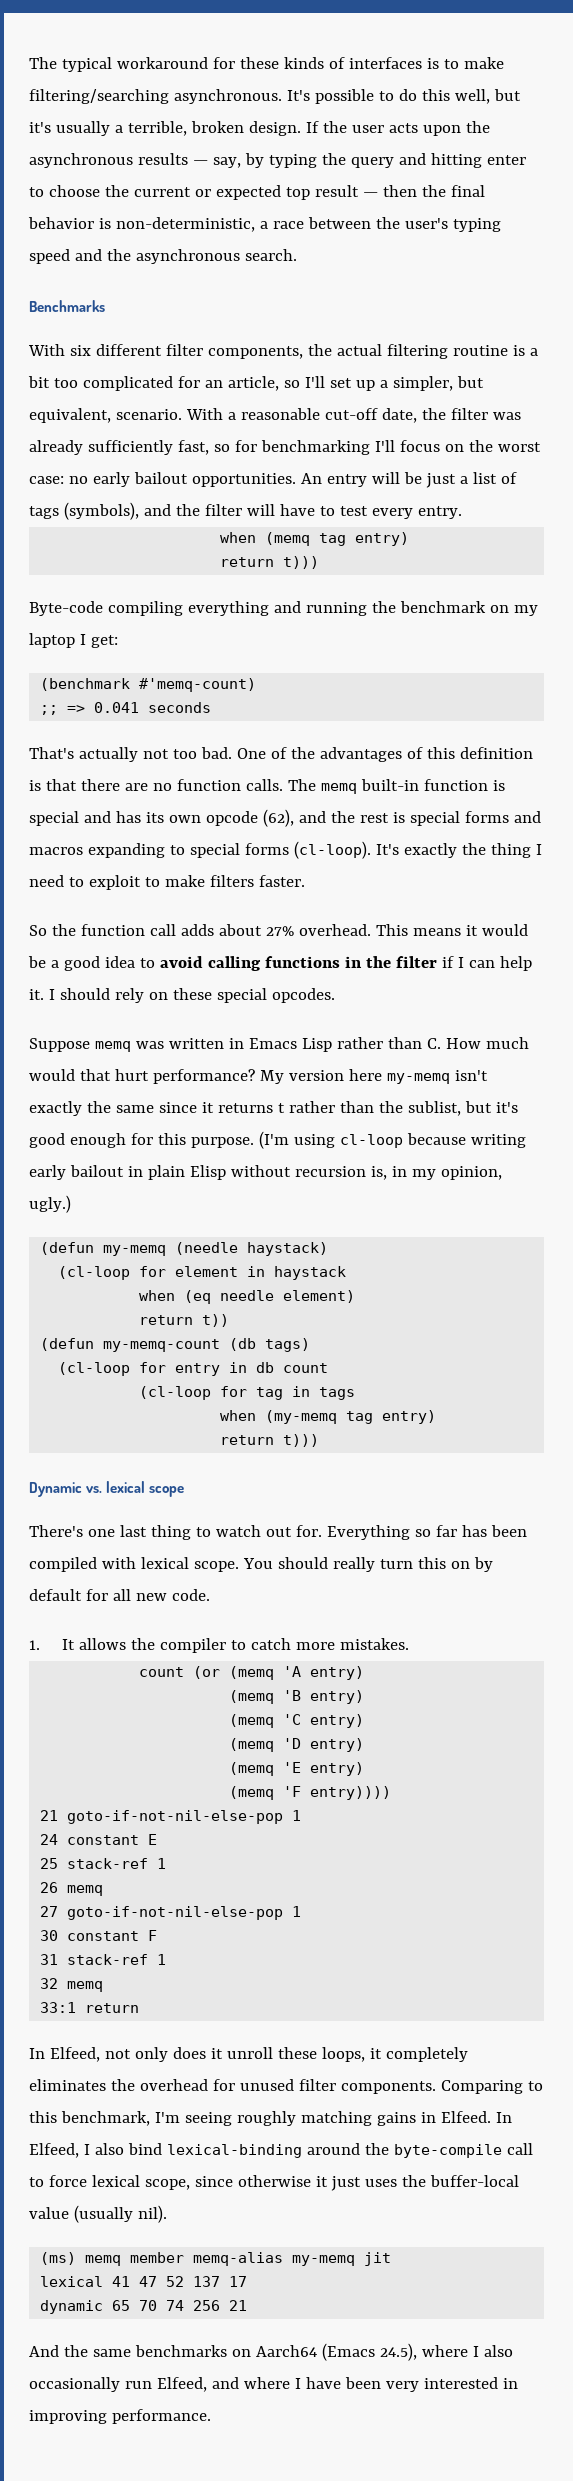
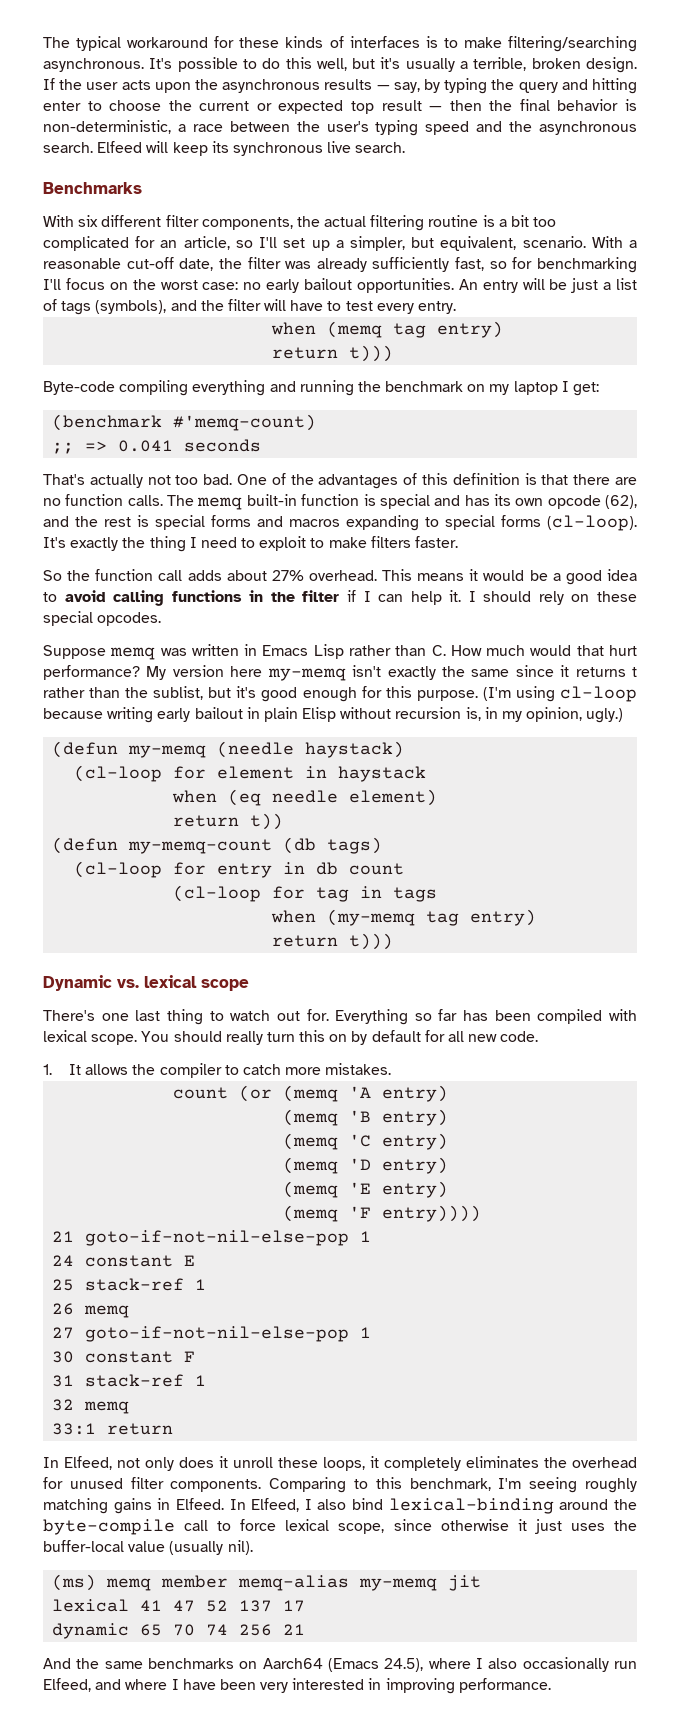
(297, 255) none -> [97,141,406,156] Elfeed will keep its synchronous live search.

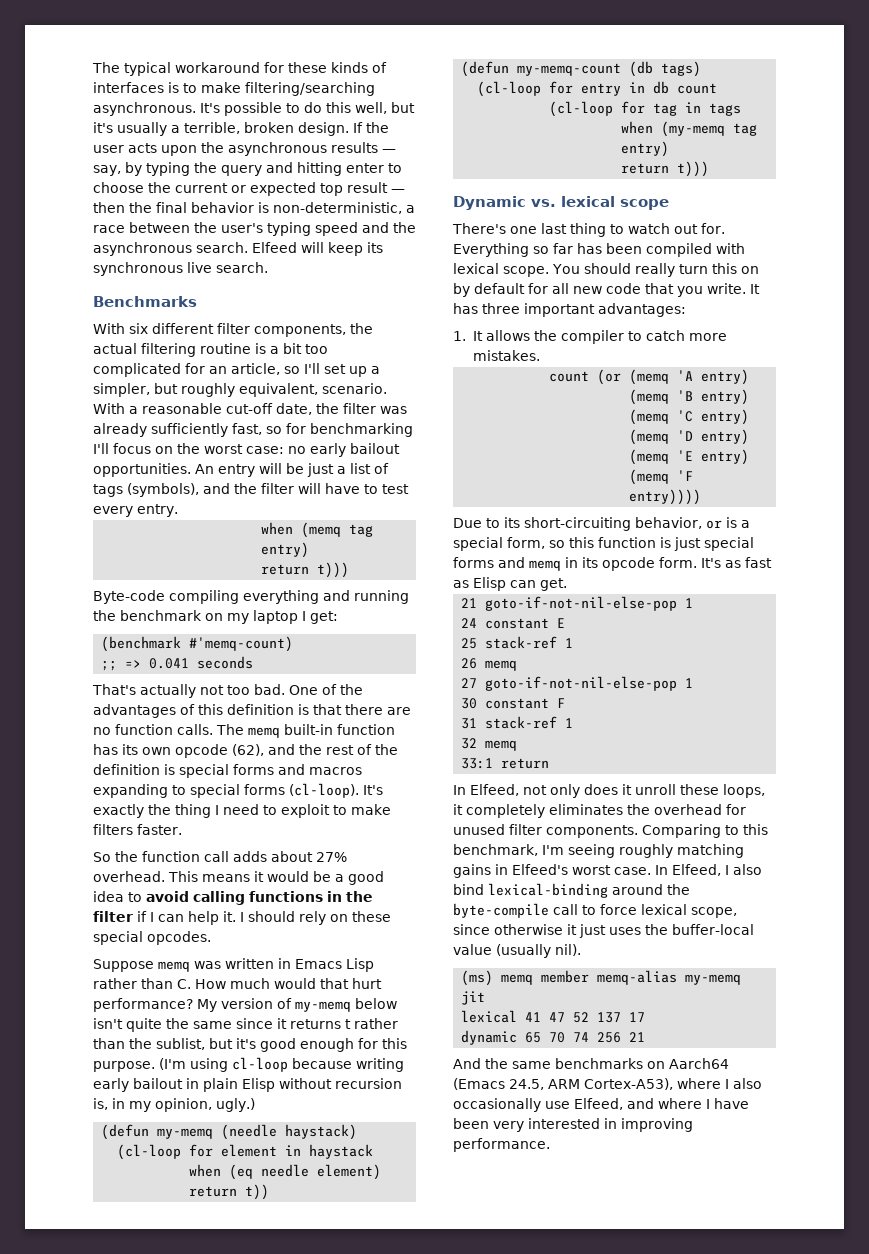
(435, 242) none -> [181,383,235,397] roughly
[363,494,461,509] is special and -> (395, 729) none
(131, 522) none -> [357,744,398,755] [93,764,160,775] of the definition
[230,665,436,681] here my-memq isn't exactly -> [277,998,397,1012] [93,1018,162,1032] of my-memq below isn't quite
[500,1031,539,1042] code. -> [606,283,760,297] [453,303,686,317] code that you write. It has three important advantages:
(482, 1213) none -> [453,517,750,531] [453,537,754,551] [453,557,772,571] [453,577,567,591] // Due to its short-circuiting behavior, or is a special form, so this function is just special forms and memq in its opcode form. It's as fast as Elisp can get.
[175,1498,224,1510] Elfeed. -> [512,864,651,875] Elfeed's worst case.
[384,1658,424,1672] 24.5), -> [509,1078,673,1090] 24.5, ARM Cortex-A53),
[613,1661,637,1669] run -> [545,1101,570,1109] use

